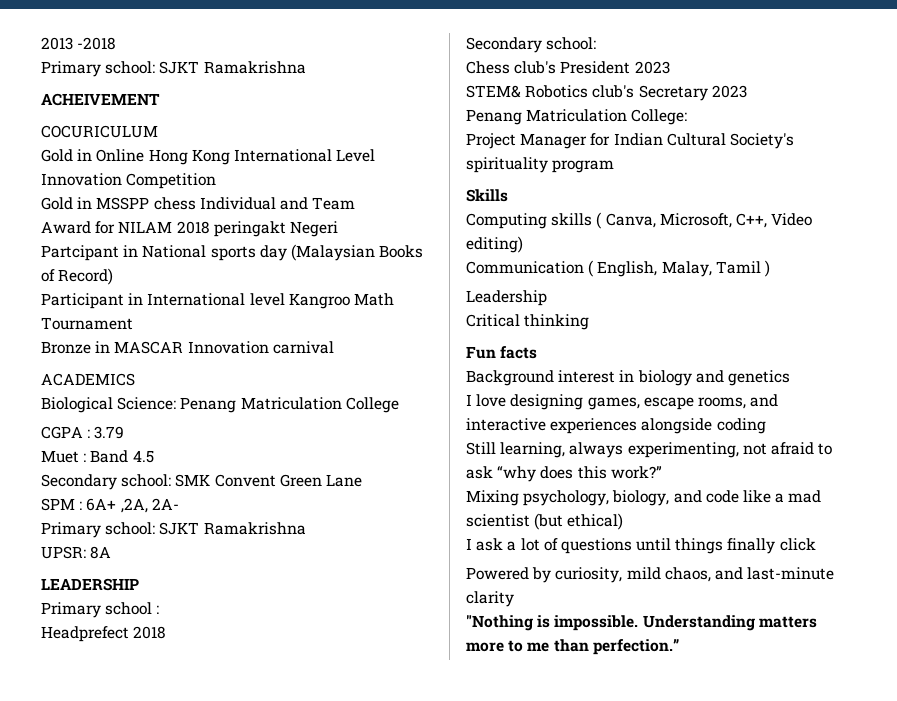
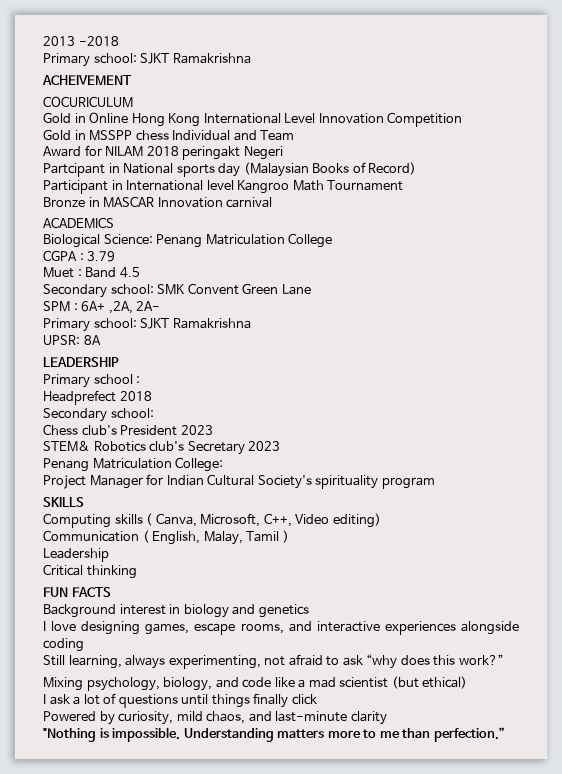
[466,189,508,202] Skills -> [43,497,84,507] SKILLS
[466,346,538,359] Fun facts -> [43,587,111,597] FUN FACTS

